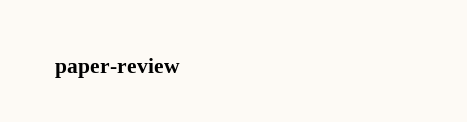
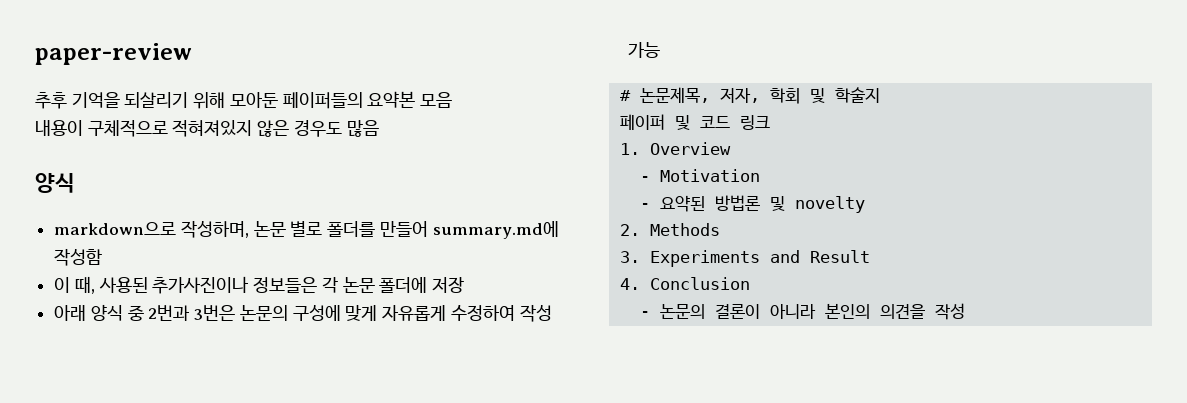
(180, 68) none -> [35,91,453,109] [35,120,379,137] [35,173,75,193] [54,220,559,239] [54,248,103,266] [54,276,465,294] [54,304,552,322] [628,42,661,58] [619,87,880,104] [619,114,770,130] [619,142,731,155] [639,169,760,182] [639,195,865,213] [619,223,720,236] [619,250,870,267] [619,277,750,290] [639,303,965,320] // 추후 기억을 되살리기 위해 모아둔 페이퍼들의 요약본 모음 // 내용이 구체적으로 적혀져있지 않은 경우도 많음 // 양식 // markdown으로 작성하며, 논문 별로 폴더를 만들어 summary.md에 작성함 // 이 때, 사용된 추가사진이나 정보들은 각 논문 폴더에 저장 // 아래 양식 중 2번과 3번은 논문의 구성에 맞게 자유롭게 수정하여 작성 가능 // # 논문제목, 저자, 학회 및 학술지 // 페이퍼 및 코드 링크 // 1. Overview // - Motivation // - 요약된 방법론 및 novelty // 2. Methods // 3. Experiments and Result // 4. Conclusion // - 논문의 결론이 아니라 본인의 의견을 작성

